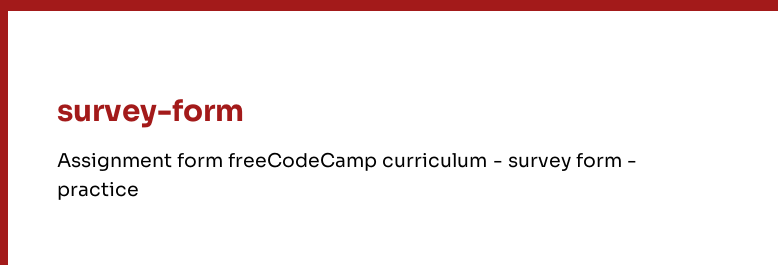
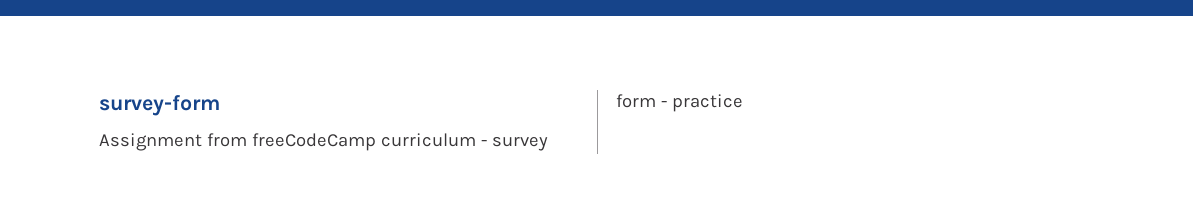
[177,153,224,168] form -> [206,133,247,147] from

